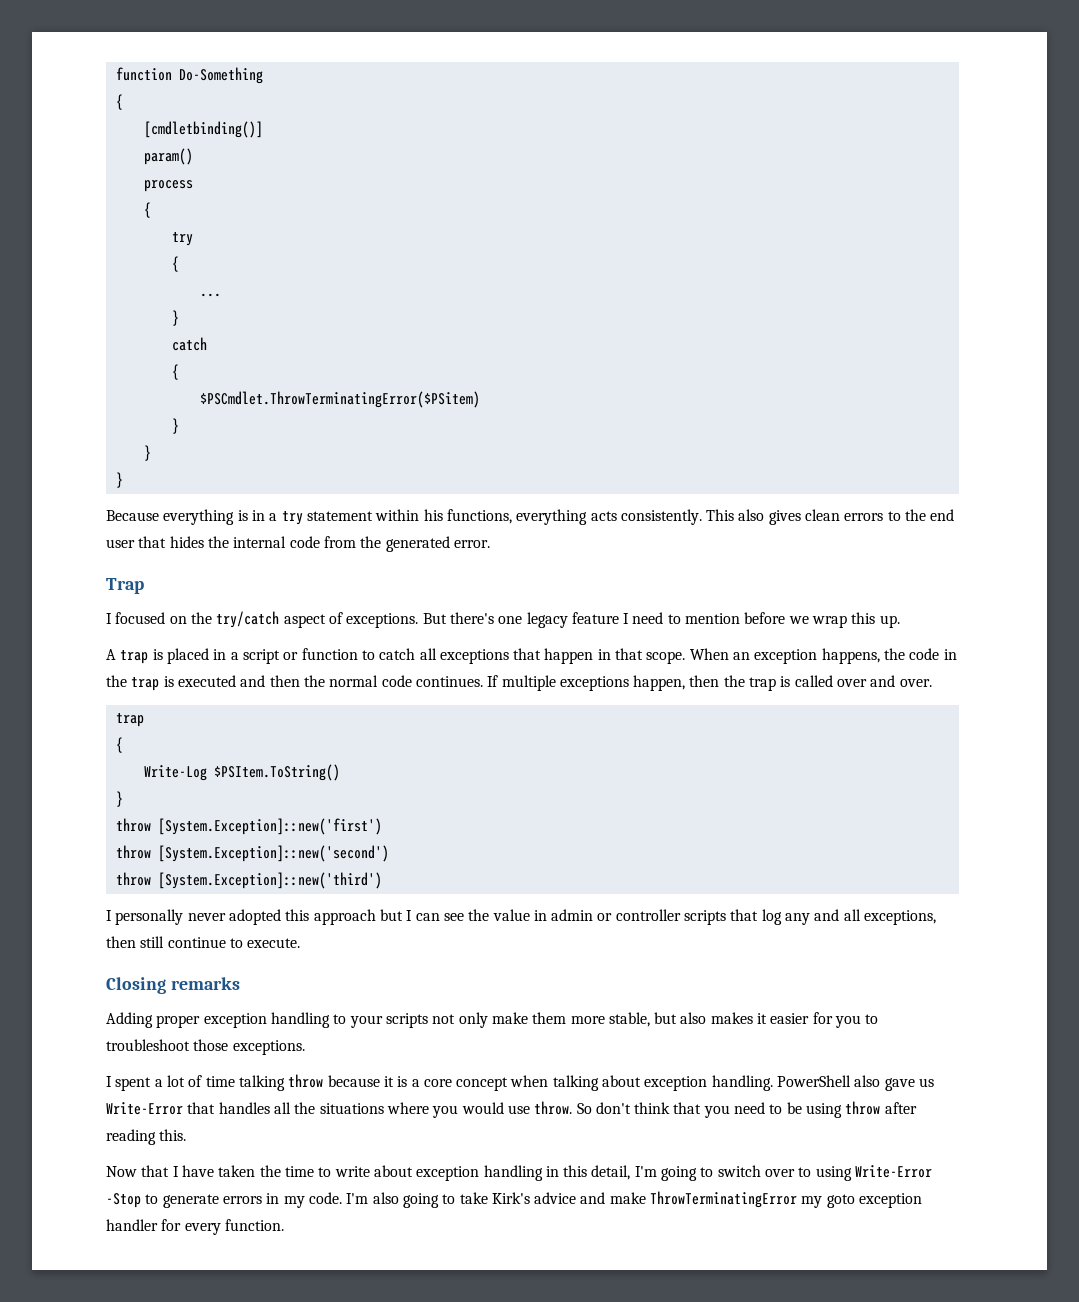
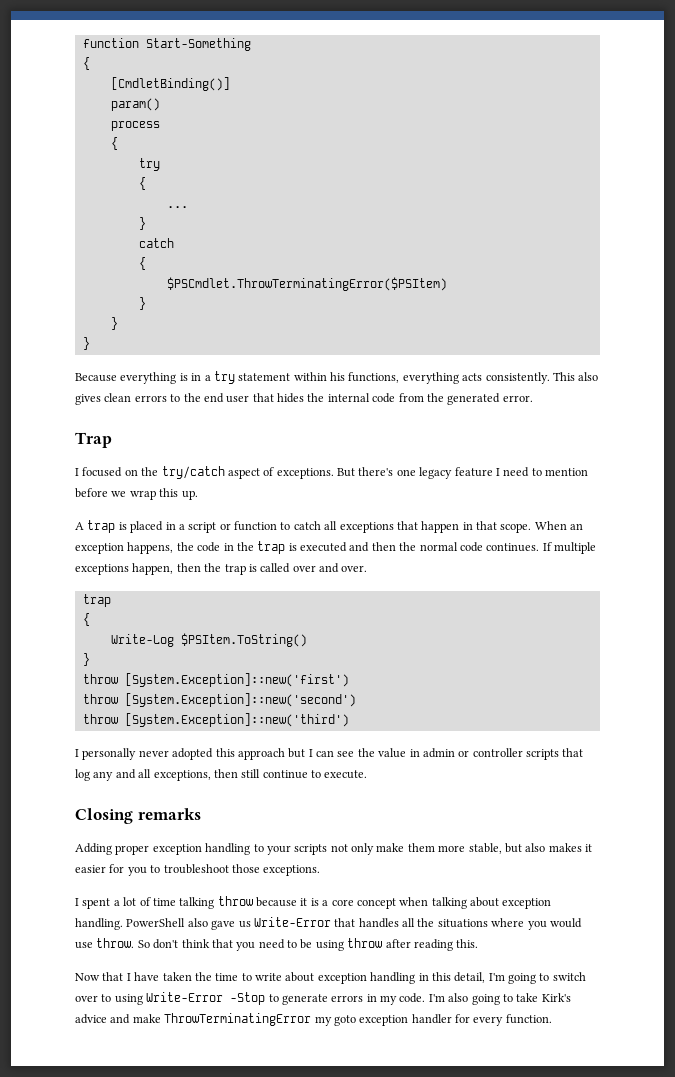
[115,67,263,84] [115,94,123,110] [143,121,263,138] function Do-Something // { // [cmdletbinding()] -> [82,38,251,51] [82,57,90,70] [110,77,230,91] function Start-Something // { // [CmdletBinding()]
[199,391,480,408] $PSCmdlet.ThrowTerminatingError($PSitem) -> [166,277,447,291] $PSCmdlet.ThrowTerminatingError($PSItem)

